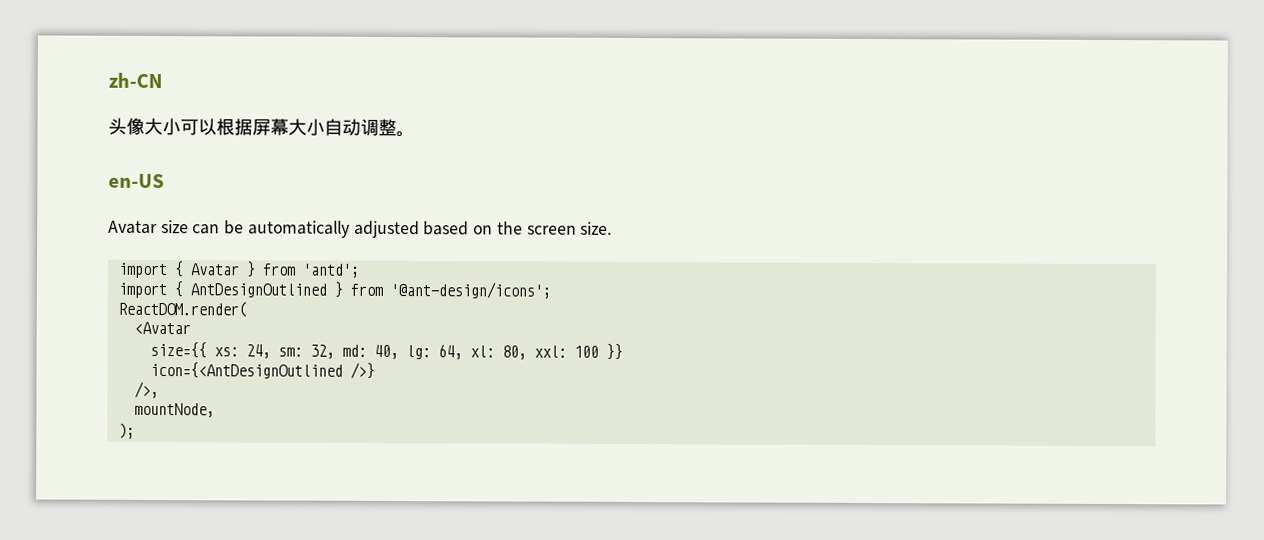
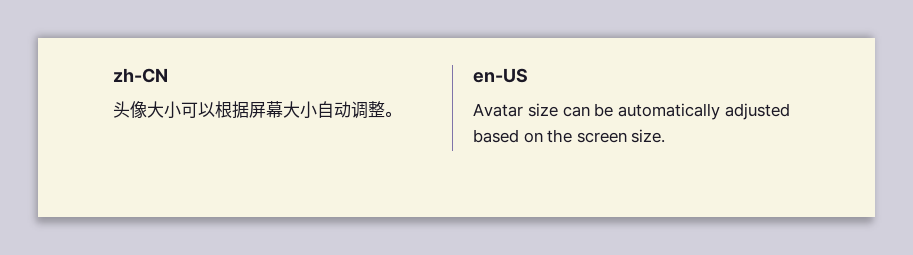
[117,261,360,279] [117,281,551,299] [117,300,247,318] [133,321,191,335] [149,341,623,360] [149,361,375,379] [133,381,159,399] [133,402,215,418] [117,422,135,439] // import { Avatar } from 'antd'; // import { AntDesignOutlined } from '@ant-design/icons'; // ReactDOM.render( // <Avatar // size={{ xs: 24, sm: 32, md: 40, lg: 64, xl: 80, xxl: 100 }} // icon={<AntDesignOutlined />} // />, // mountNode, // ); -> (666, 136) none

